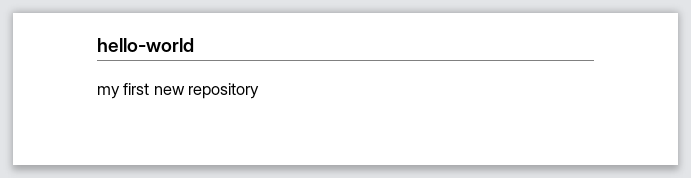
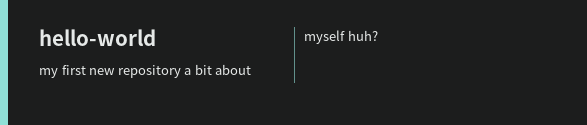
(260, 91) none -> [184,64,252,75] [304,30,378,44] a bit about myself huh?

